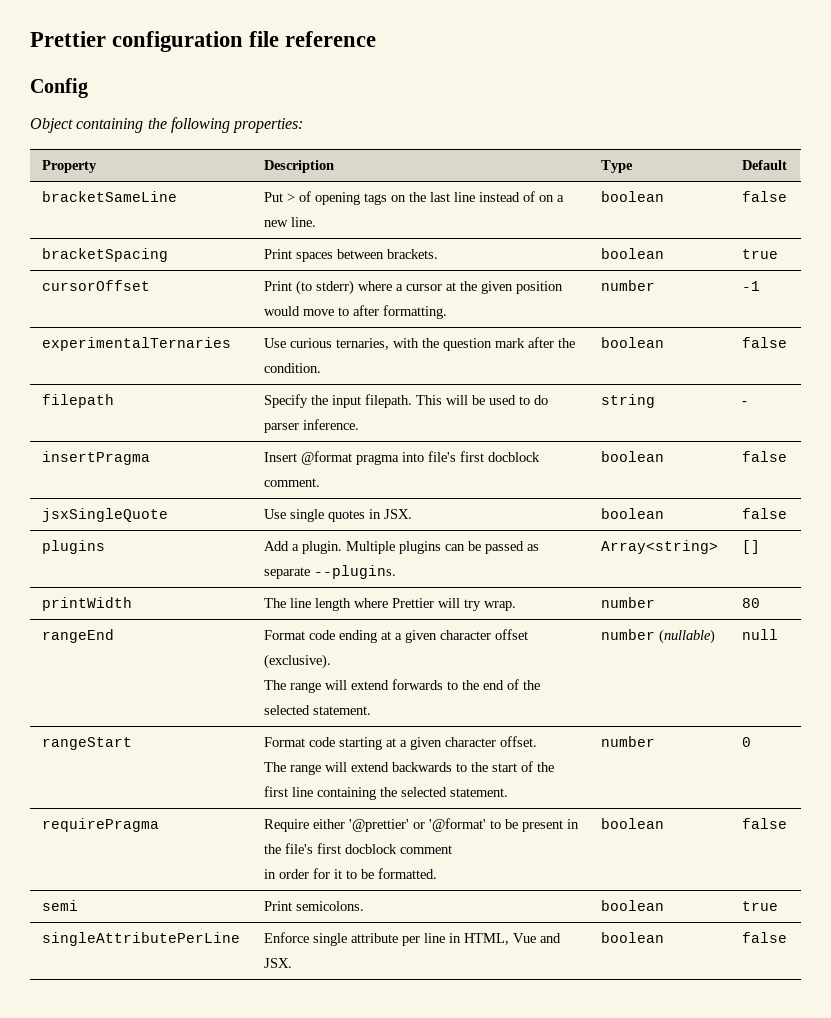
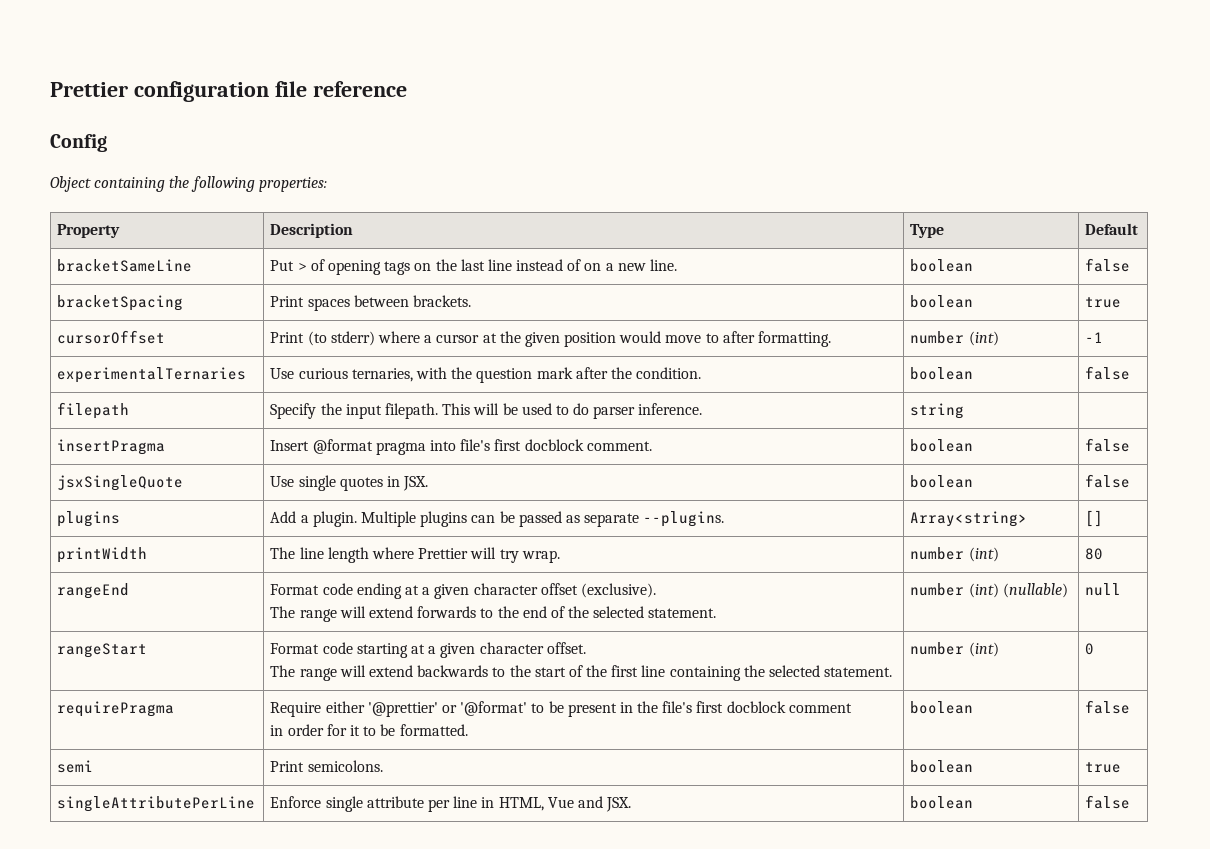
(655, 285) none -> [968,331,999,346] (int)
[741,401,747,405] - -> (965, 411) none
(655, 602) none -> [968,547,999,562] (int)
(655, 634) none -> [968,583,999,598] (int)
(655, 741) none -> [968,642,999,657] (int)

